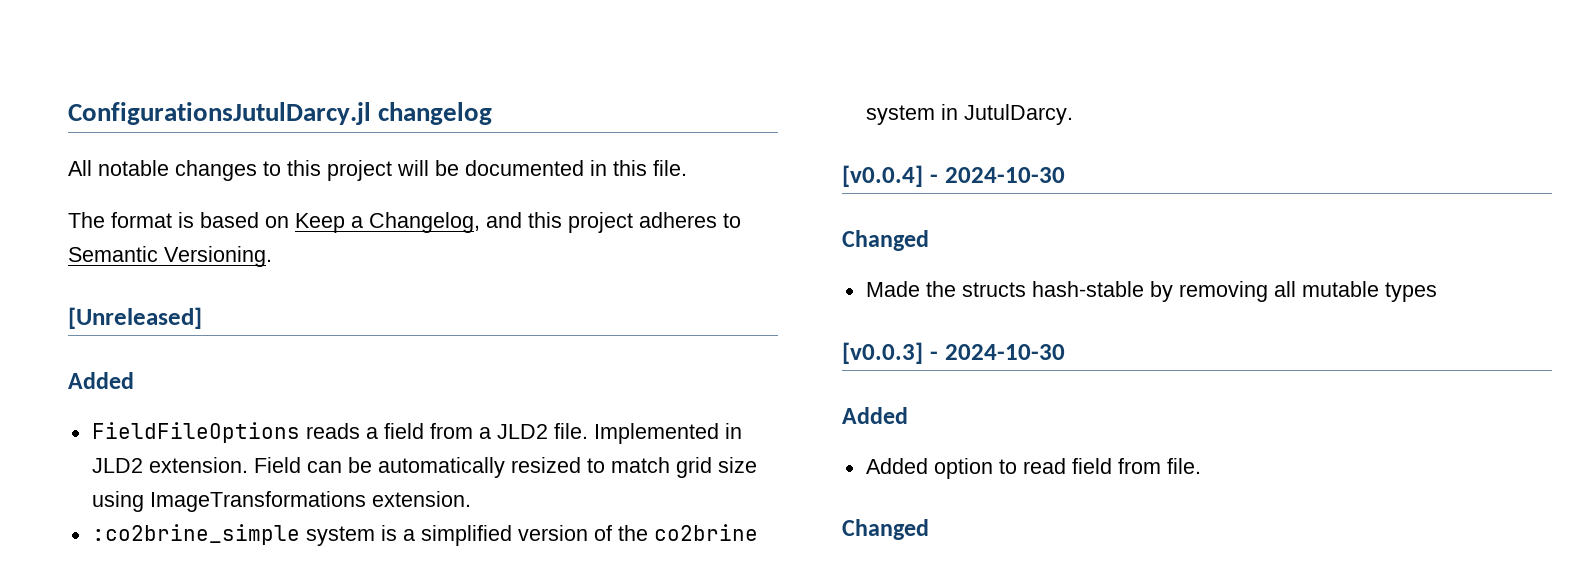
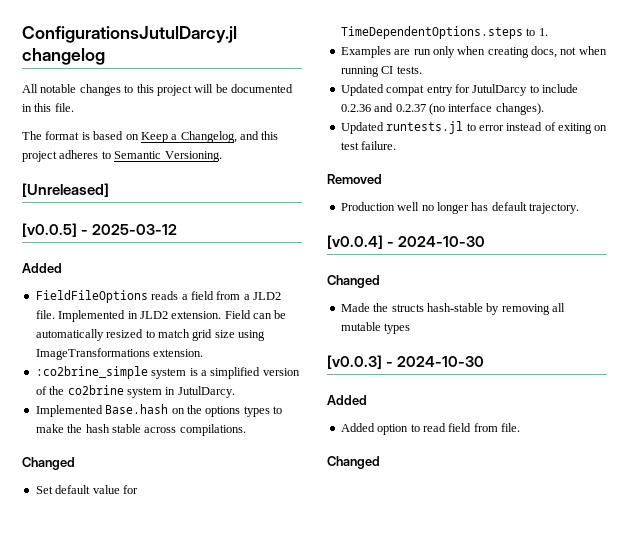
(202, 318) none -> [22,223,178,237] // [v0.0.5] - 2025-03-12
(1073, 114) none -> [35,404,282,417] [35,424,246,436] [22,457,75,470] [35,485,138,494] [340,26,548,39] [340,46,607,58] [340,66,422,77] [340,84,578,96] [340,103,544,115] [340,121,608,134] [340,141,397,150] [327,174,382,184] [340,202,579,214] // Implemented Base.hash on the options types to make the hash stable across compilations. // Changed // Set default value for TimeDependentOptions.steps to 1. // Examples are run only when creating docs, not when running CI tests. // Updated compat entry for JutulDarcy to include 0.2.36 and 0.2.37 (no interface changes). // Updated runtests.jl to error instead of exiting on test failure. // Removed // Production well no longer has default trajectory.

